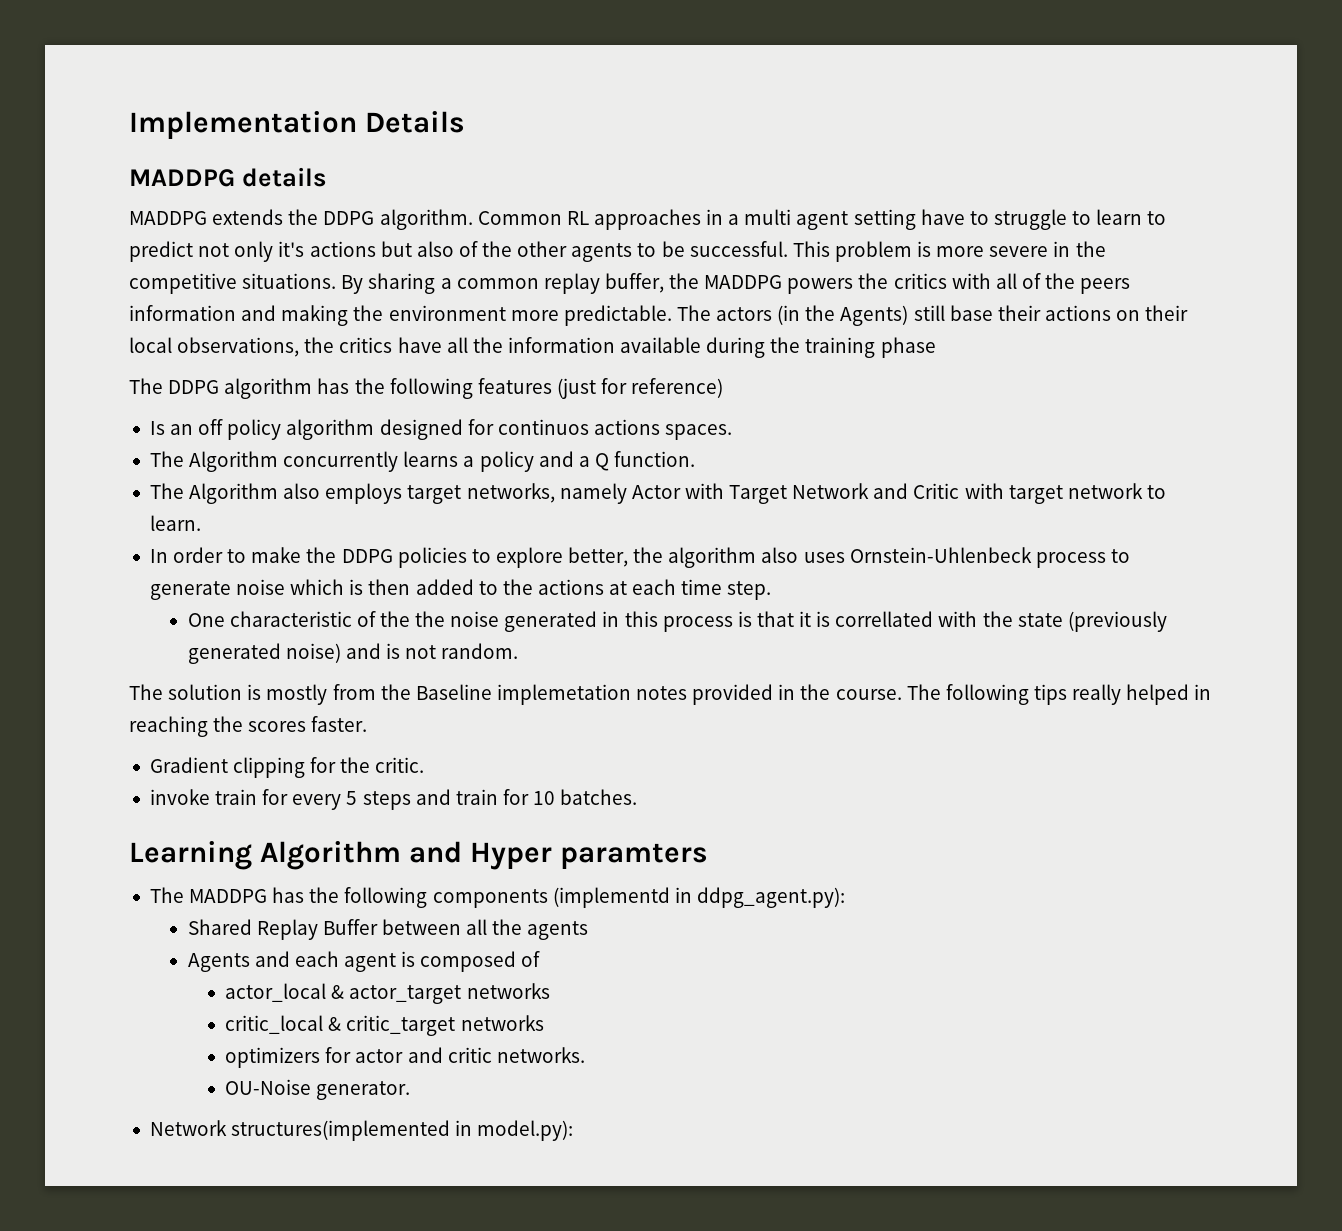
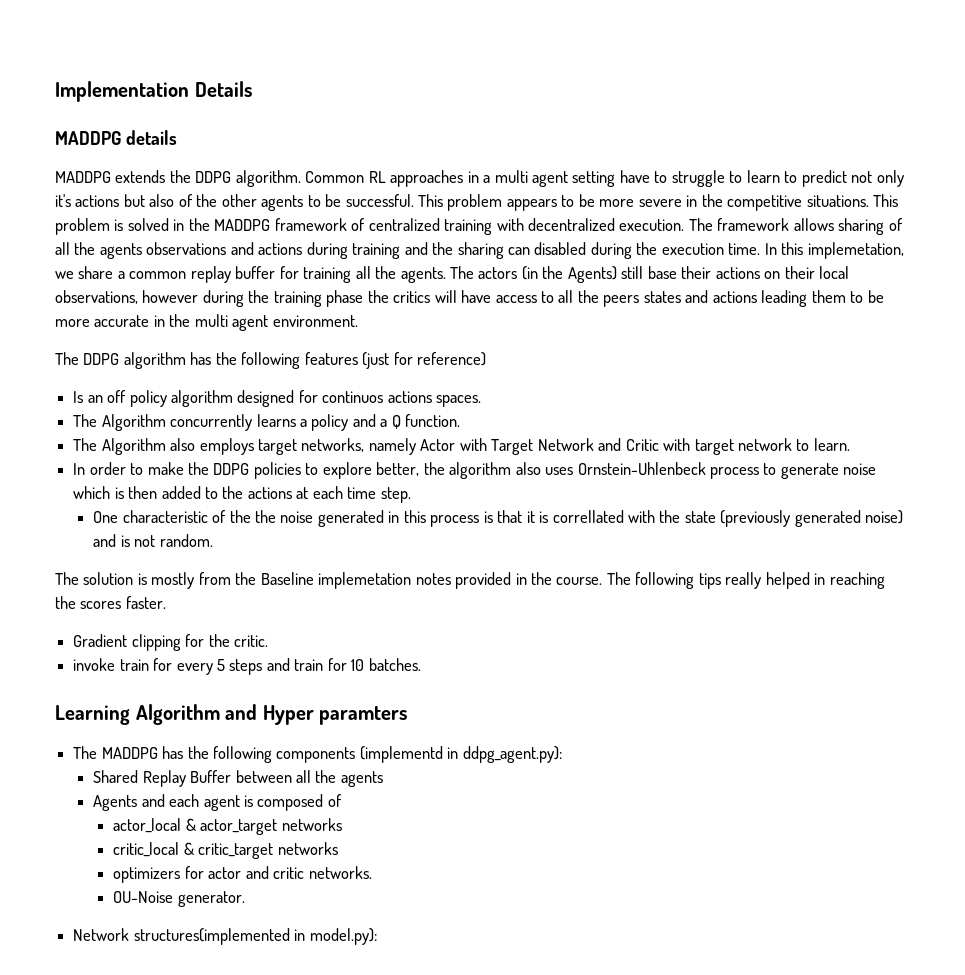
[917,241,932,257] is -> [506,194,595,211] appears to be
[341,273,1131,294] [129,305,672,326] By sharing a common replay buffer, the MADDPG powers the critics with all of the peers information and making the environment more predictable. -> [873,194,899,207] [55,218,903,235] [55,242,904,259] [55,266,446,283] This problem is solved in the MADDPG framework of centralized training with decentralized execution. The framework allows sharing of all the agents observations and actions during training and the sharing can disabled during the execution time. In this implemetation, we share a common replay buffer for training all the agents.
[304,337,936,358] the critics have all the information available during the training phase -> [142,290,884,307] [55,314,358,331] however during the training phase the critics will have access to all the peers states and actions leading them to be more accurate in the multi agent environment.

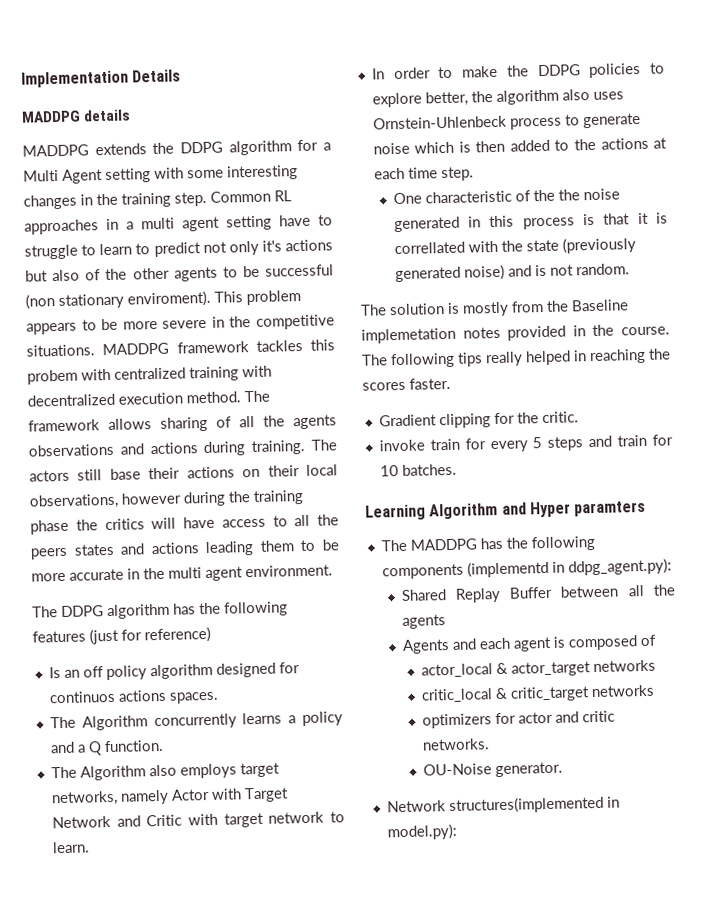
[235,170,301,187] algorithm. -> [228,139,331,156] [23,165,298,184] [23,191,207,210] algorithm for a Multi Agent setting with some interesting changes in the training step.
[345,194,414,207] successful. -> [265,264,334,277] [25,290,211,310] successful (non stationary enviroment).
[873,194,899,207] [55,218,366,235] This problem is solved in the MADDPG framework of -> [102,339,335,356] [27,368,111,385] MADDPG framework tackles this probem with
[619,219,685,231] execution. -> [118,391,241,405] execution method.
[352,242,904,259] [55,266,617,283] training and the sharing can disabled during the execution time. In this implemetation, we share a common replay buffer for training all the agents. The actors (in the Agents) -> [251,439,338,456] [29,469,70,482] training. The actors

